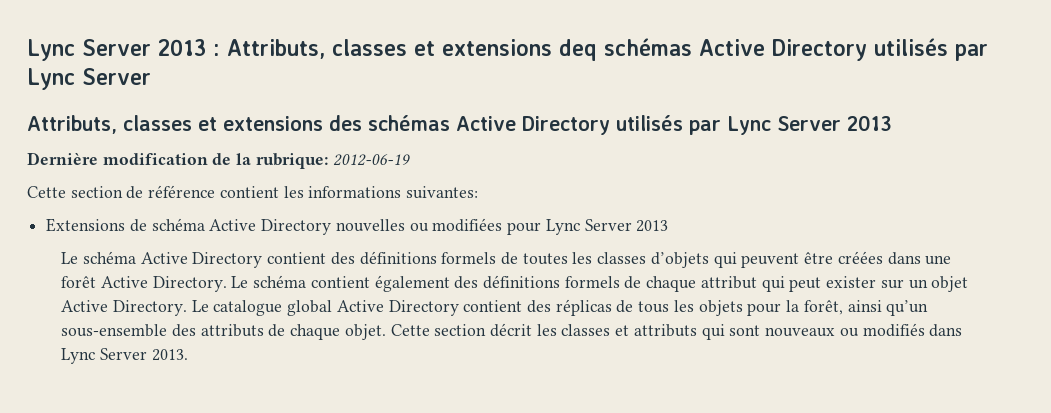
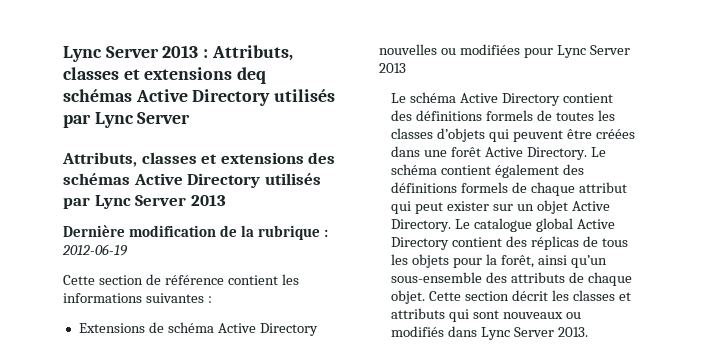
[255,153,328,169] rubrique: -> [257,225,328,240] rubrique :
[406,186,479,199] suivantes: -> [145,293,212,303] suivantes :

